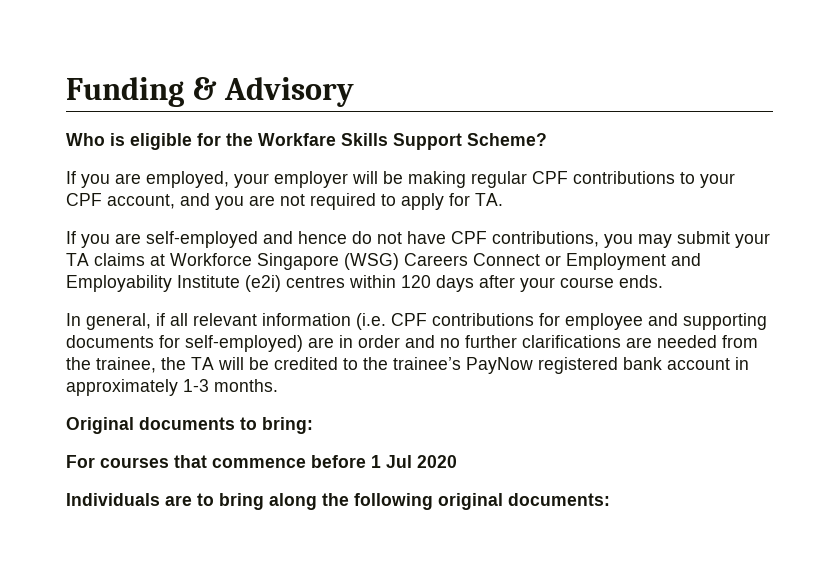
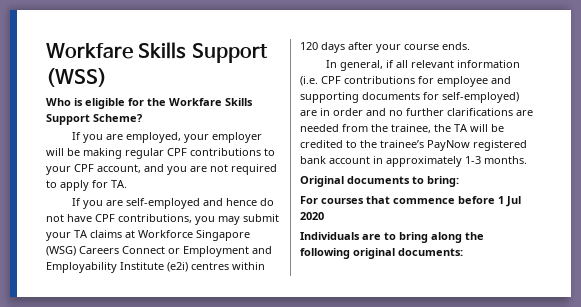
[66,77,355,107] Funding & Advisory -> [46,42,268,63] [46,68,107,87] Workfare Skills Support (WSS)

